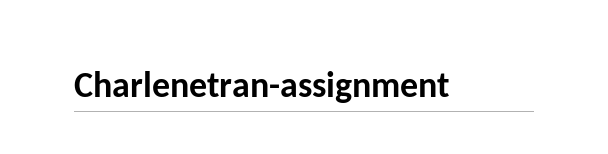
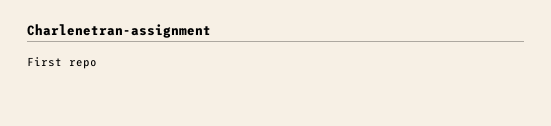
(449, 87) none -> [27,57,97,69] // First repo

